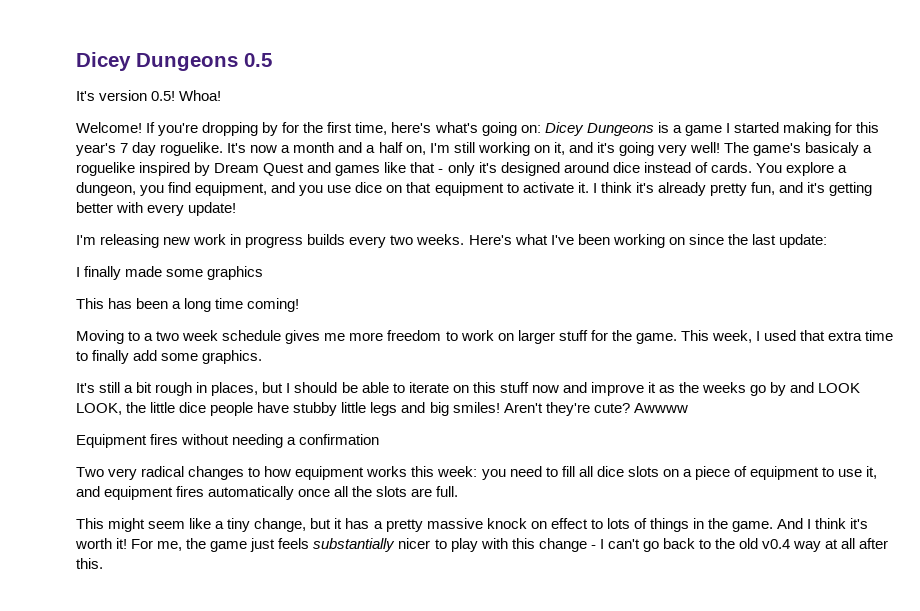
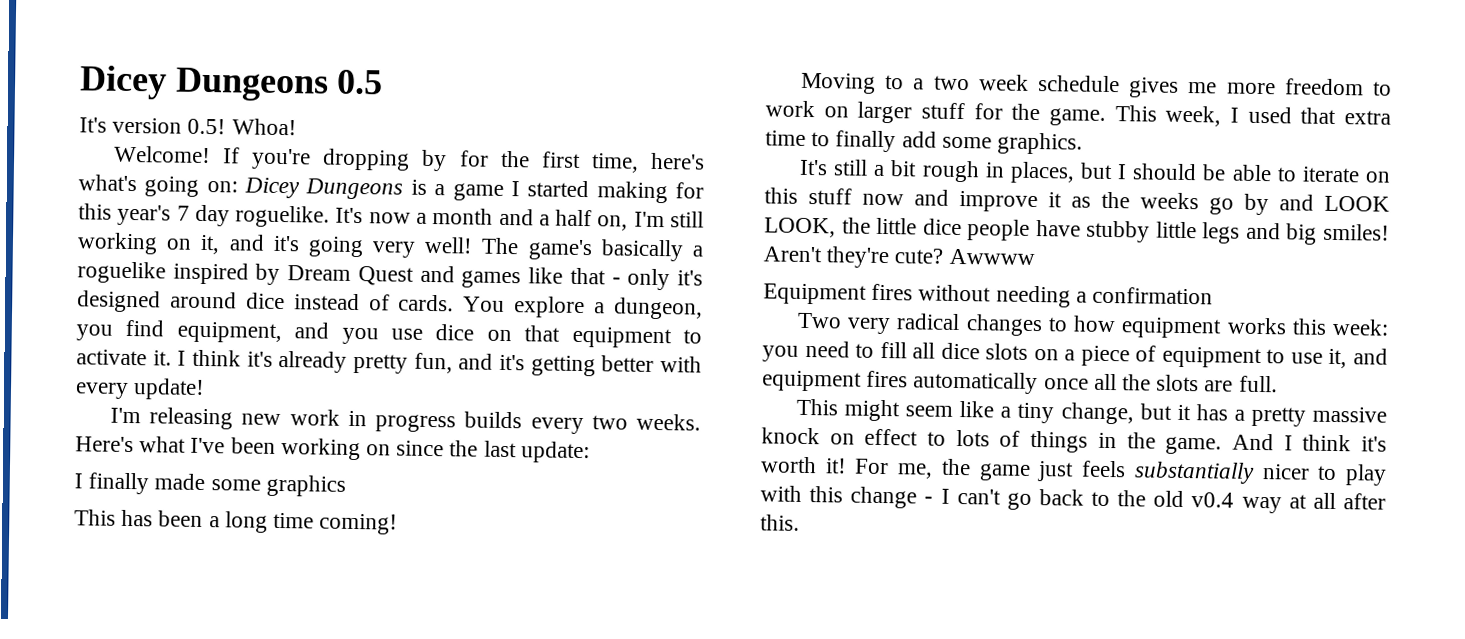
[805,142,860,156] basicaly -> [600,239,684,262] basically

